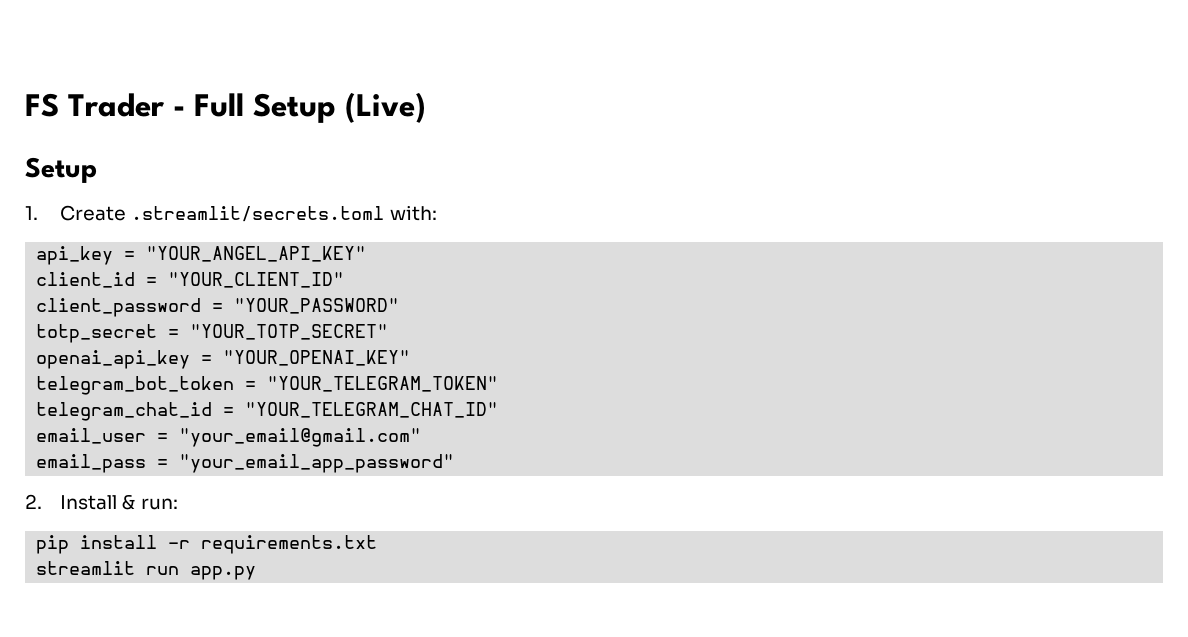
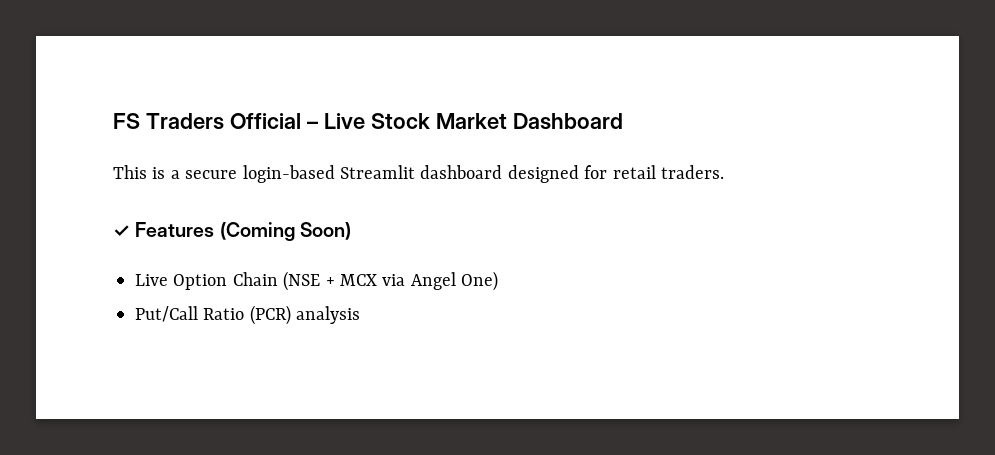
[68,92,426,123] [25,157,97,183] [25,205,437,222] [36,246,367,265] [36,272,345,288] [36,298,400,317] [36,324,389,343] [36,350,411,369] [36,376,499,395] [36,402,499,421] [36,428,422,447] [36,454,455,473] [25,494,178,510] [36,535,378,554] [36,561,257,580] Trader - Full Setup (Live) // Setup // 1. Create .streamlit/secrets.toml with: // api_key = "YOUR_ANGEL_API_KEY" // client_id = "YOUR_CLIENT_ID" // client_password = "YOUR_PASSWORD" // totp_secret = "YOUR_TOTP_SECRET" // openai_api_key = "YOUR_OPENAI_KEY" // telegram_bot_token = "YOUR_TELEGRAM_TOKEN" // telegram_chat_id = "YOUR_TELEGRAM_CHAT_ID" // email_user = "your_email@gmail.com" // email_pass = "your_email_app_password" // 2. Install & run: // pip install -r requirements.txt // streamlit run app.py -> [145,113,623,130] [113,165,724,183] [113,222,351,241] [135,271,499,291] [135,305,361,325] Traders Official – Live Stock Market Dashboard // This is a secure login-based Streamlit dashboard designed for retail traders. // ✓ Features (Coming Soon) // Live Option Chain (NSE + MCX via Angel One) // Put/Call Ratio (PCR) analysis

